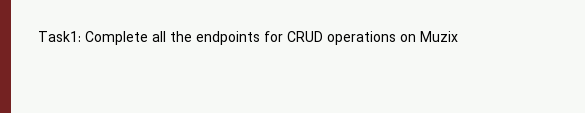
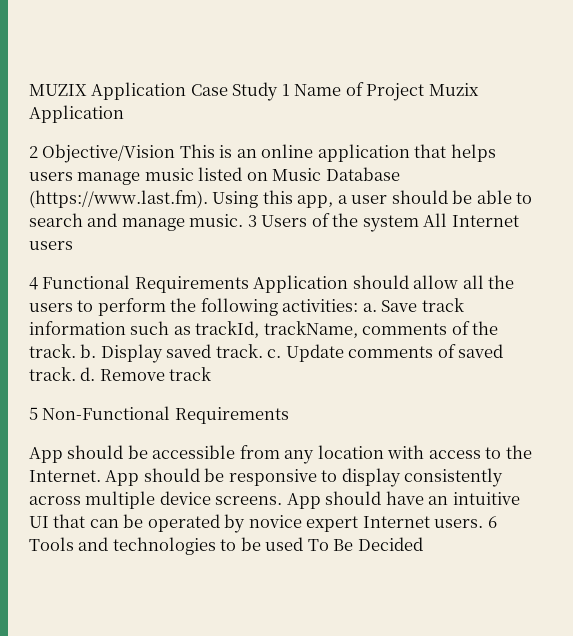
[38,31,458,45] Task1: Complete all the endpoints for CRUD operations on Muzix -> [29,82,479,101] [29,105,124,123] [29,144,496,163] [29,167,400,185] [29,190,533,208] [29,213,519,232] [29,241,73,250] [29,275,515,293] [29,298,464,316] [29,321,499,338] [29,344,504,363] [29,367,212,381] [29,406,289,424] [29,445,532,464] [29,468,504,487] [29,491,520,509] [29,514,497,533] [29,537,423,555] MUZIX Application Case Study 1 Name of Project Muzix Application // 2 Objective/Vision This is an online application that helps users manage music listed on Music Database (https://www.last.fm). Using this app, a user should be able to search and manage music. 3 Users of the system All Internet users // 4 Functional Requirements Application should allow all the users to perform the following activities: a. Save track information such as trackId, trackName, comments of the track. b. Display saved track. c. Update comments of saved track. d. Remove track // 5 Non-Functional Requirements // App should be accessible from any location with access to the Internet. App should be responsive to display consistently across multiple device screens. App should have an intuitive UI that can be operated by novice expert Internet users. 6 Tools and technologies to be used To Be Decided

